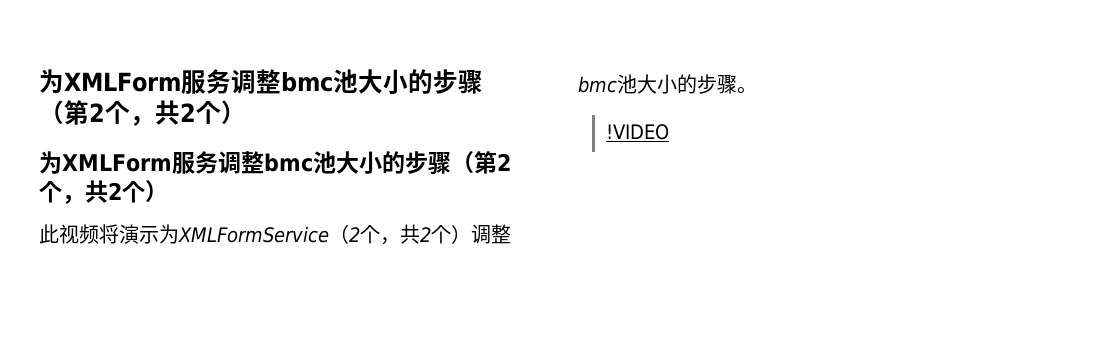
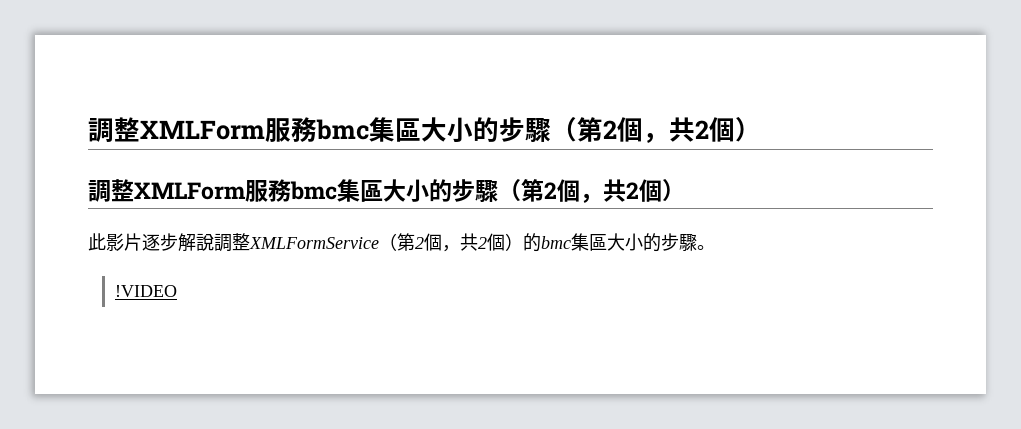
[39,69,483,95] [39,100,246,126] [39,151,511,175] [39,180,145,204] 为XMLForm服务调整bmc池大小的步骤（第2个，共2个） // 为XMLForm服务调整bmc池大小的步骤（第2个，共2个 -> [88,117,761,143] [88,179,662,203] 調整XMLForm服務bmc集區大小的步驟（第2個，共2個） // 調整XMLForm服務bmc集區大小的步驟（第2個，共2個
[59,224,511,245] [578,74,737,94] 视频将演示为XMLFormService（2个，共2个）调整bmc池大小的步骤 -> [106,233,697,252] 影片逐步解說調整XMLFormService（第2個，共2個）的bmc集區大小的步驟

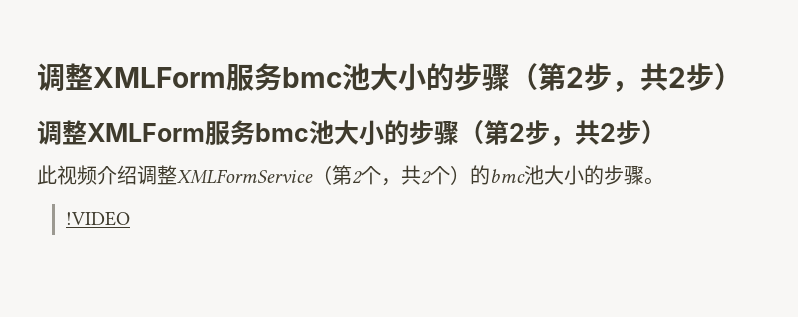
[88,117,761,143] [88,179,662,203] 調整XMLForm服務bmc集區大小的步驟（第2個，共2個） // 調整XMLForm服務bmc集區大小的步驟（第2個，共2個 -> [37,63,742,93] [37,120,641,146] 调整XMLForm服务bmc池大小的步骤（第2步，共2步） // 调整XMLForm服务bmc池大小的步骤（第2步，共2步
[106,233,232,252] 影片逐步解說調 -> [57,165,157,185] 视频介绍调
[424,233,505,252] 個，共2個 -> [361,165,450,186] 个，共2个
[571,233,697,252] 集區大小的步驟 -> [524,165,644,185] 池大小的步骤

